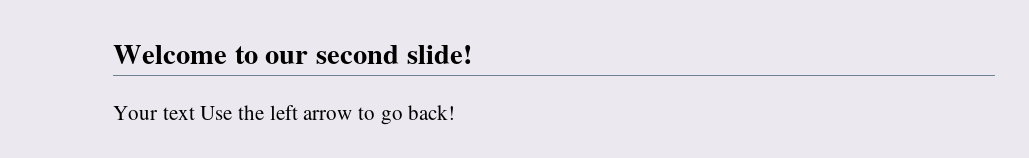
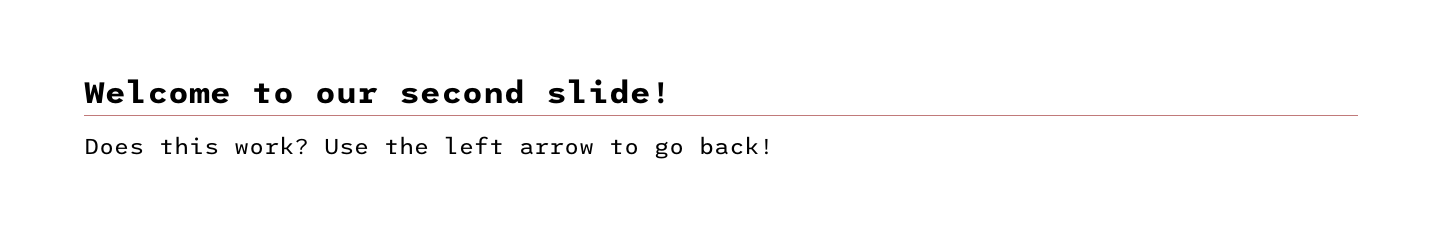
[113,106,195,120] Your text -> [84,136,309,155] Does this work?

